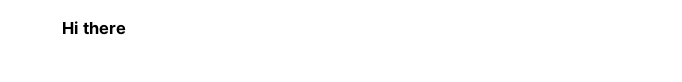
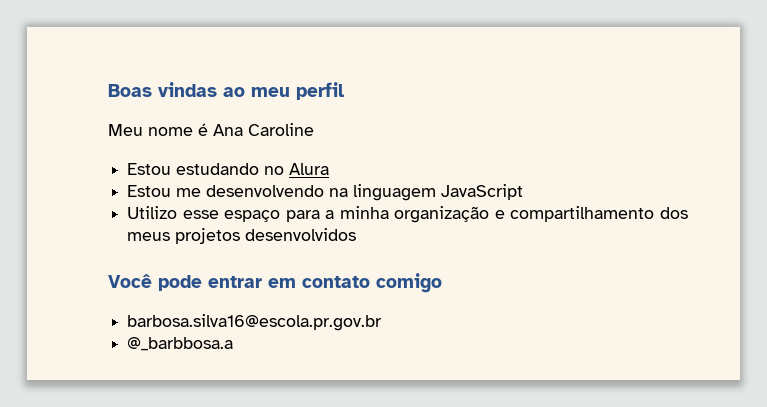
[62,21,126,35] Hi there -> [108,82,344,100] [108,123,314,136] [127,163,330,175] [127,184,524,201] [127,206,688,223] [127,228,357,244] [108,273,442,293] [127,314,383,331] [127,337,234,351] Boas vindas ao meu perfil // Meu nome é Ana Caroline // Estou estudando no Alura // Estou me desenvolvendo na linguagem JavaScript // Utilizo esse espaço para a minha organização e compartilhamento dos meus projetos desenvolvidos // Você pode entrar em contato comigo // barbosa.silva16@escola.pr.gov.br // @_barbbosa.a

